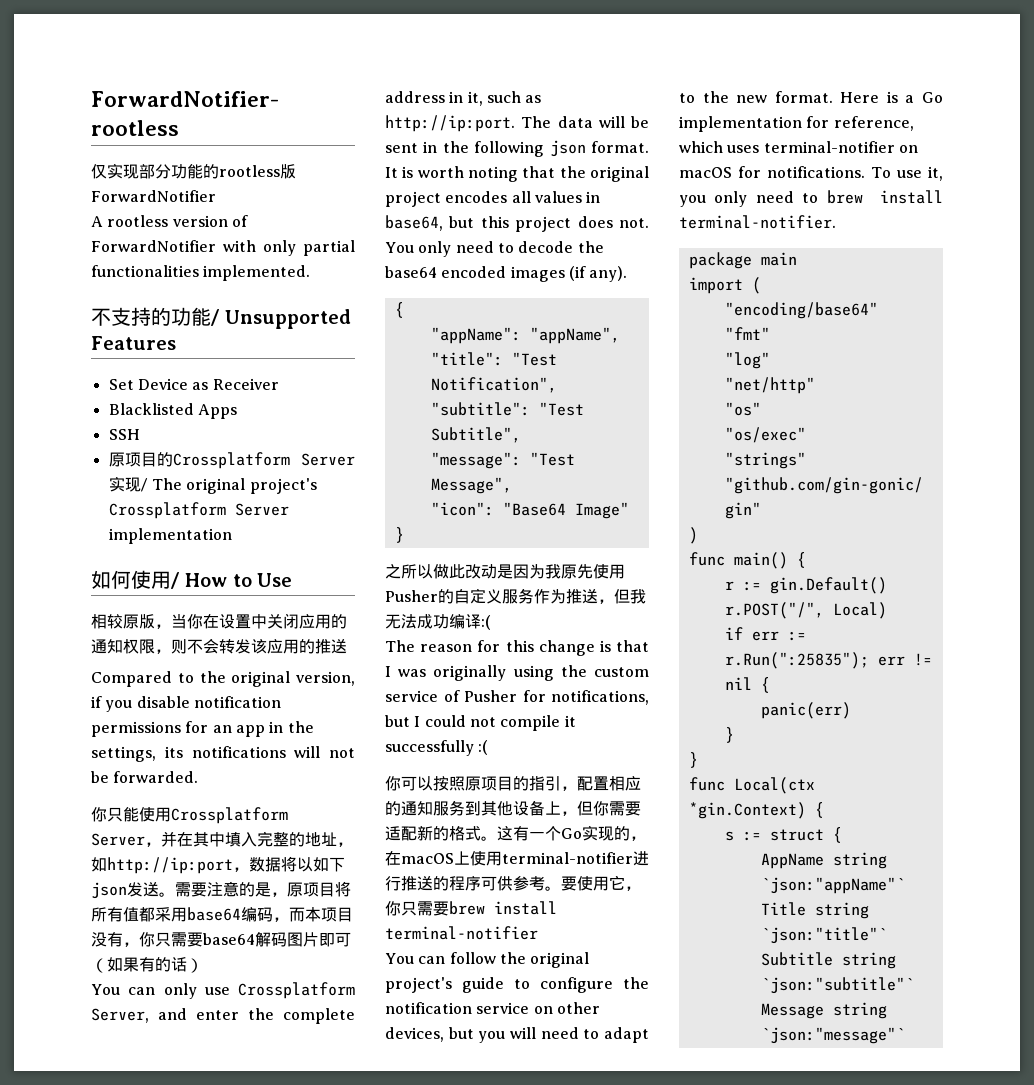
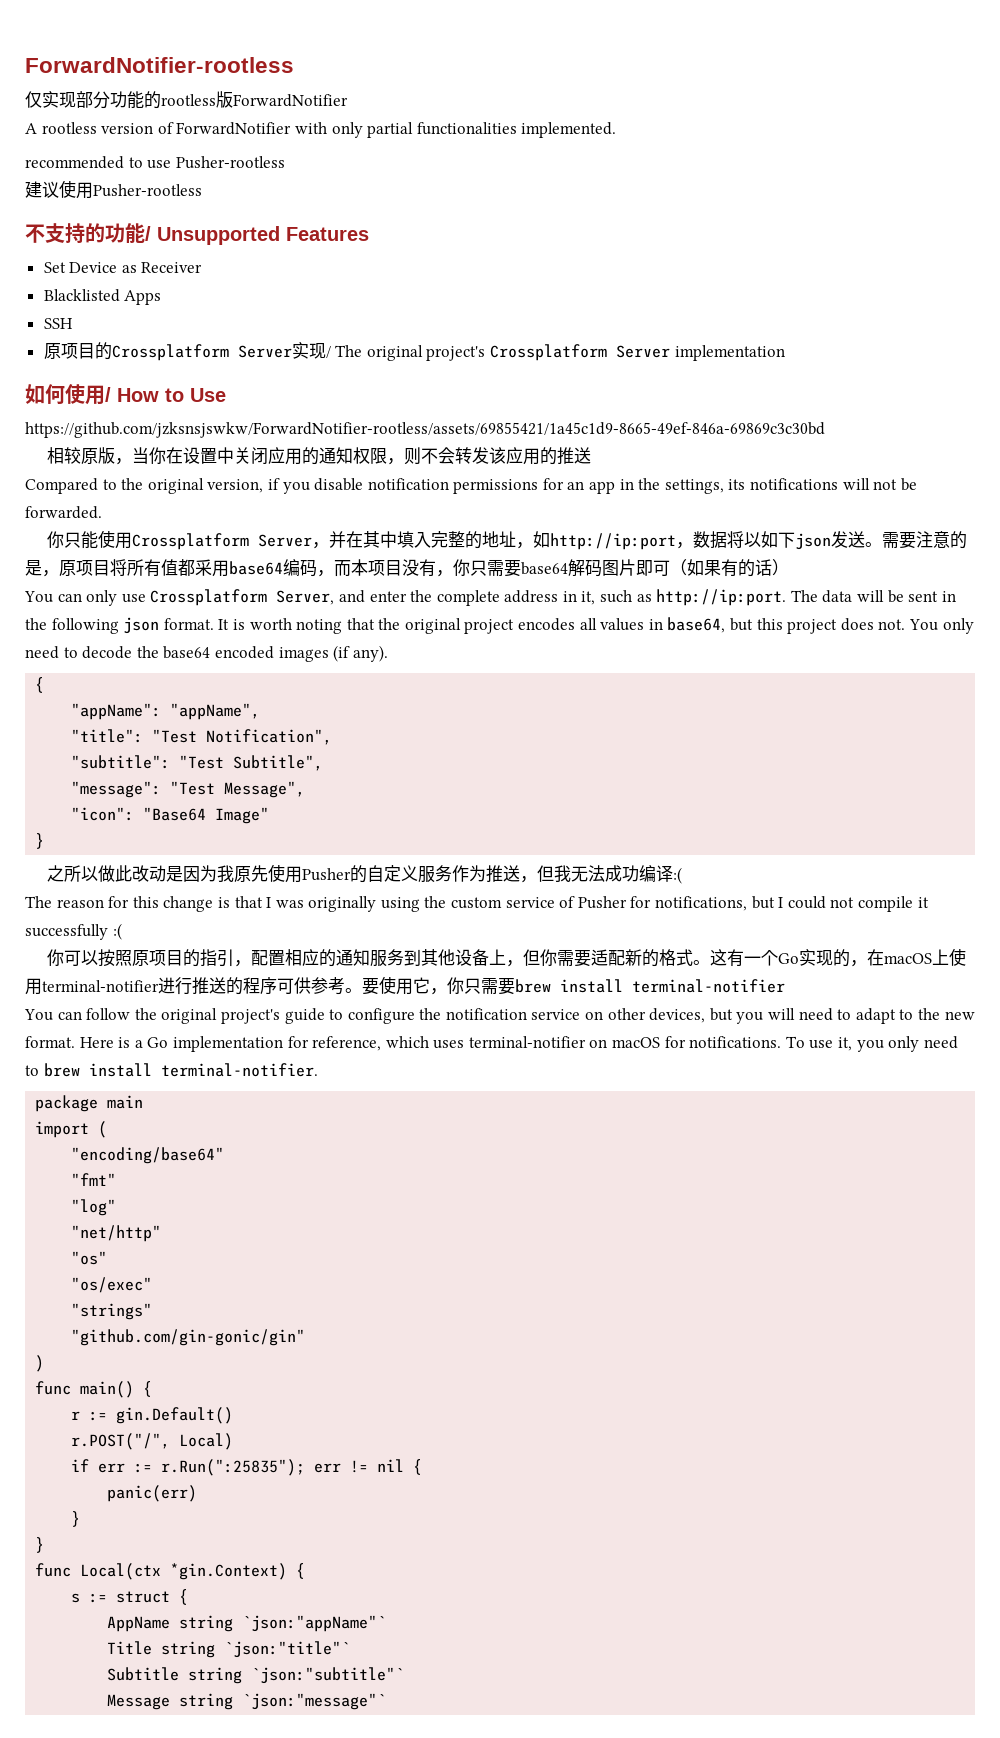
(311, 273) none -> [25,156,285,169] [25,180,202,199] // recommended to use Pusher-rootless // 建议使用Pusher-rootless
(293, 580) none -> [25,422,825,438] // https://github.com/jzksnsjswkw/ForwardNotifier-rootless/assets/69855421/1a45c1d9-8665-49ef-846a-69869c3c30bd

